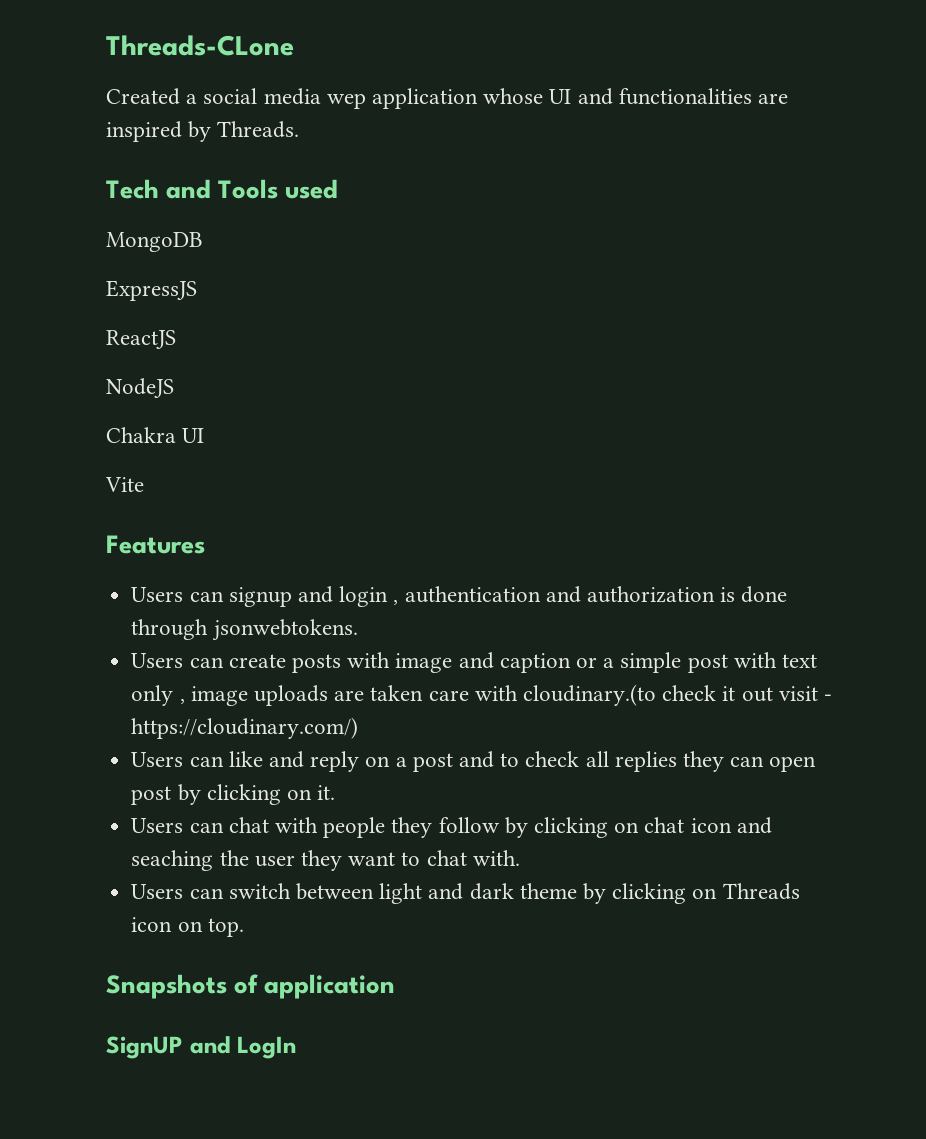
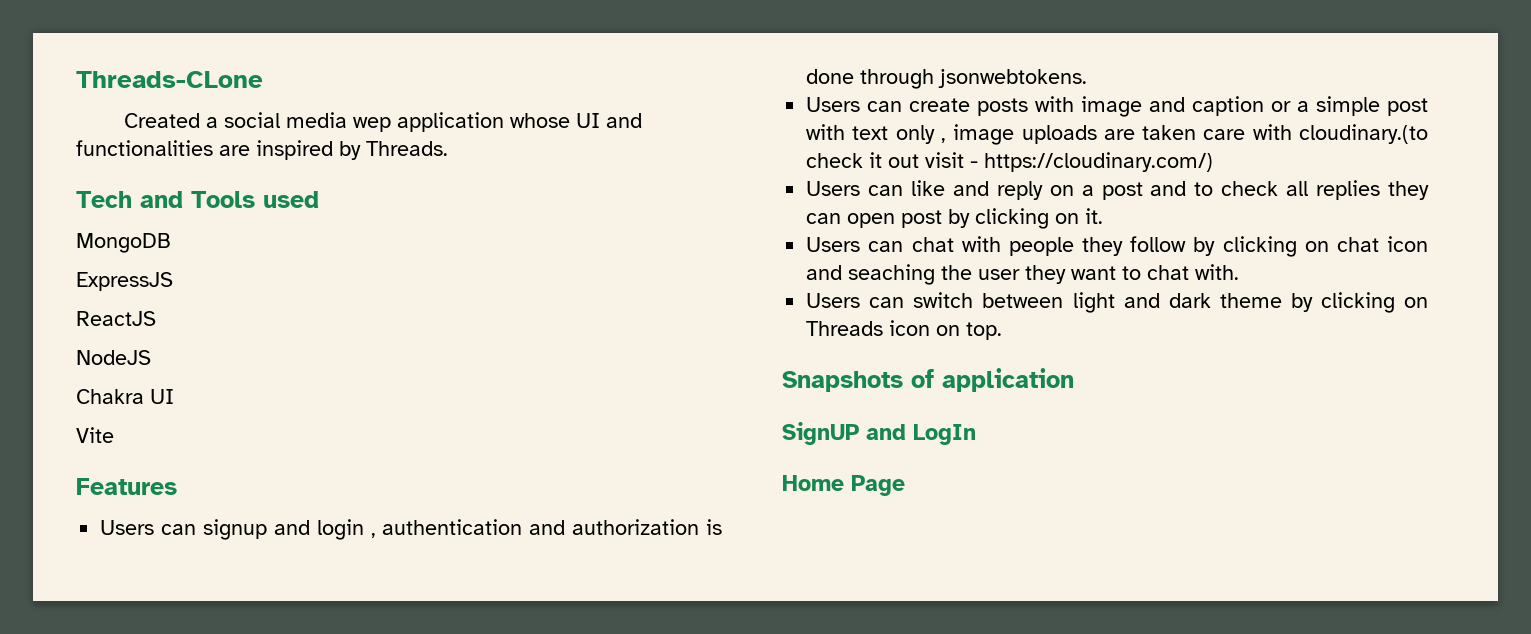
(297, 1047) none -> [782,475,905,496] // Home Page

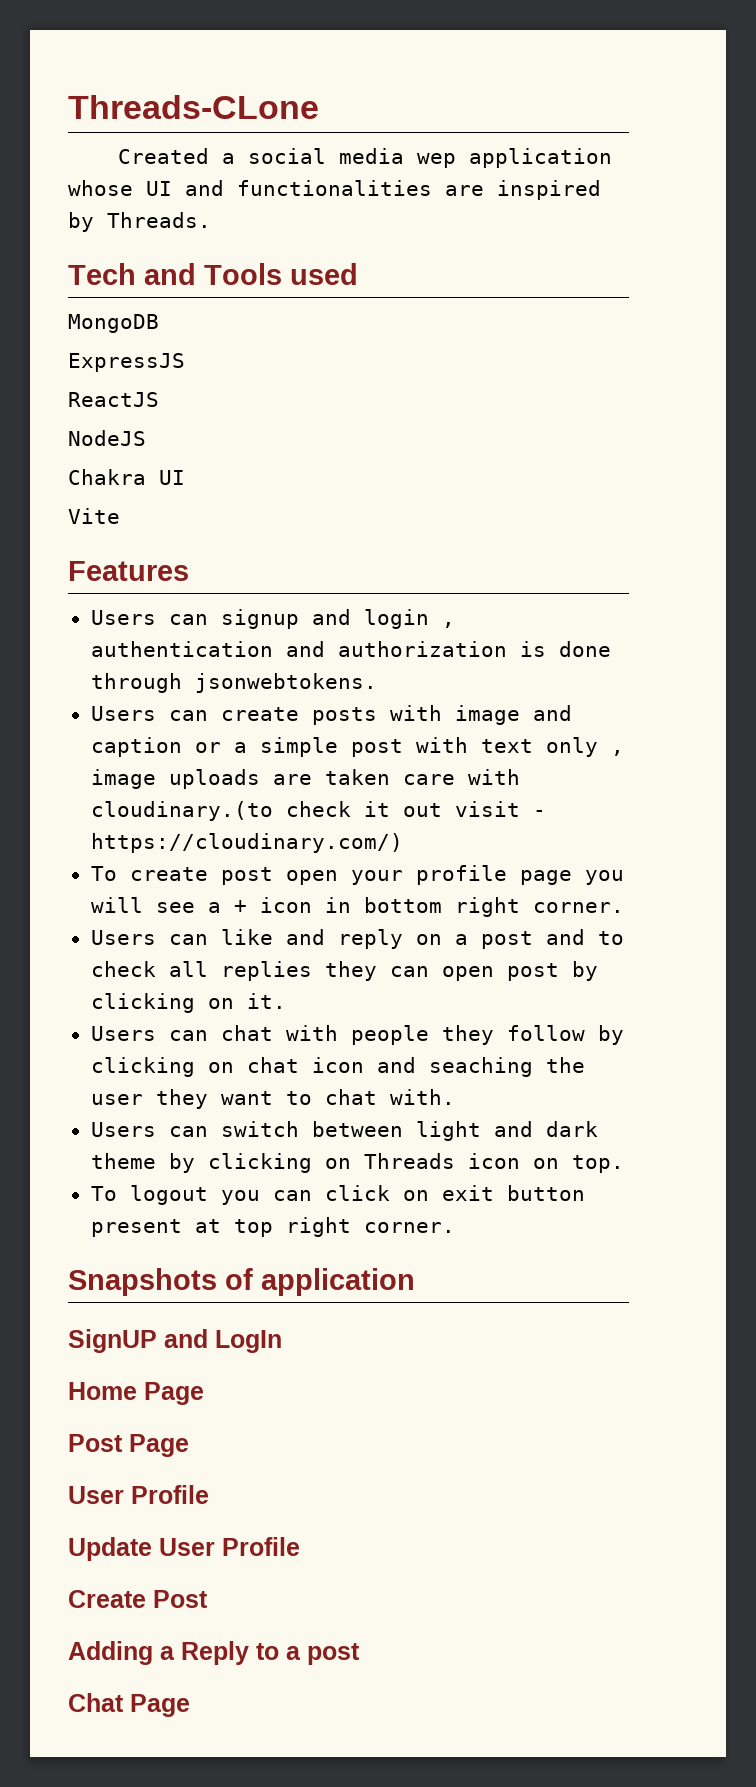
(1214, 162) none -> [90,865,624,885] [90,897,624,917] // To create post open your profile page you will see a + icon in bottom right corner.
(1003, 331) none -> [90,1185,585,1205] [90,1217,455,1237] // To logout you can click on exit button present at top right corner.
(905, 485) none -> [68,1434,189,1457] [68,1485,209,1504] [68,1537,300,1561] [68,1590,208,1608] [68,1641,360,1665] [68,1693,190,1717] // Post Page // User Profile // Update User Profile // Create Post // Adding a Reply to a post // Chat Page

